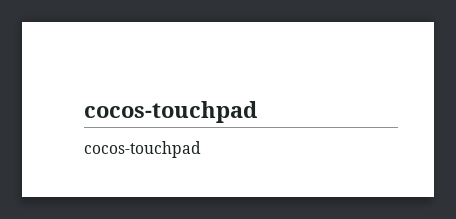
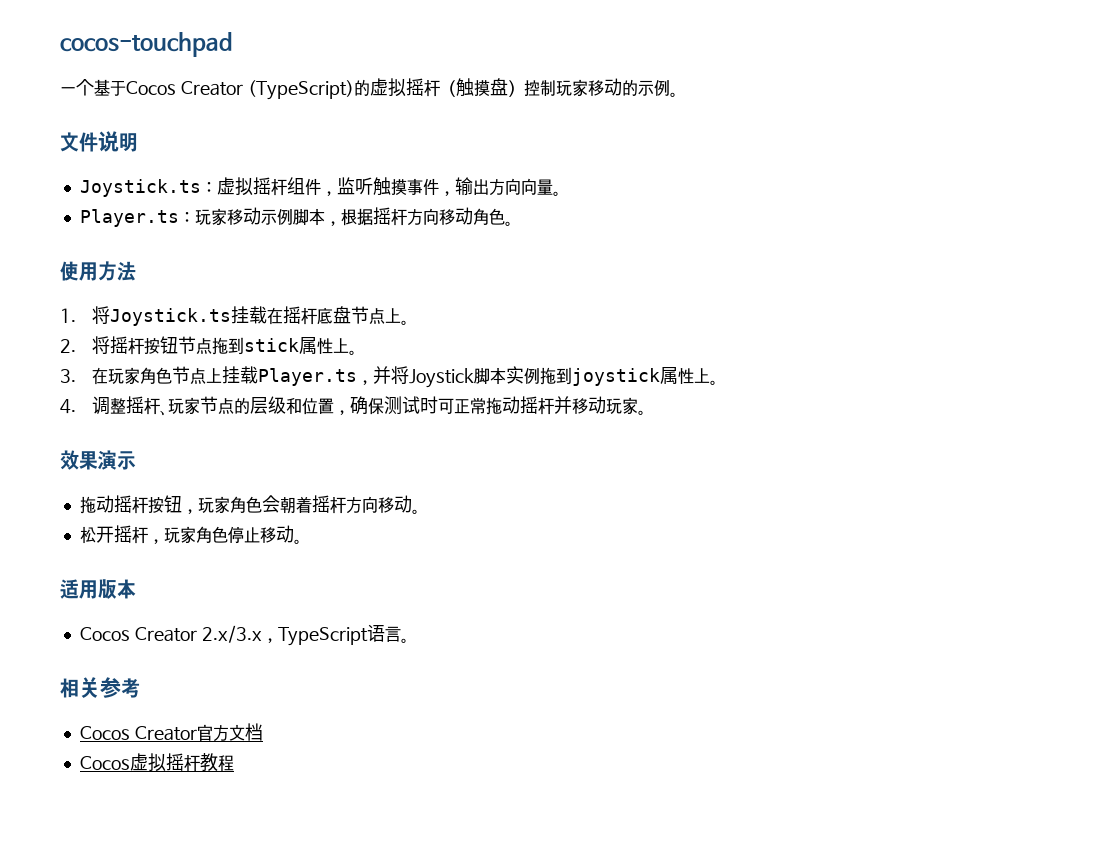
[84,141,201,158] cocos-touchpad -> [60,78,678,100] [60,131,138,152] [79,177,561,197] [79,207,513,227] [60,261,136,281] [60,306,409,326] [60,336,357,355] [60,366,718,388] [60,396,646,416] [60,450,136,470] [79,495,420,514] [79,525,302,544] [60,579,136,599] [79,624,410,646] [60,677,140,698] [79,723,263,742] [79,753,234,772] 一个基于Cocos Creator (TypeScript)的虚拟摇杆（触摸盘）控制玩家移动的示例。 // 文件说明 // Joystick.ts：虚拟摇杆组件，监听触摸事件，输出方向向量。 // Player.ts：玩家移动示例脚本，根据摇杆方向移动角色。 // 使用方法 // 1.将Joystick.ts挂载在摇杆底盘节点上。 // 2.将摇杆按钮节点拖到stick属性上。 // 3.在玩家角色节点上挂载Player.ts，并将Joystick脚本实例拖到joystick属性上。 // 4.调整摇杆、玩家节点的层级和位置，确保测试时可正常拖动摇杆并移动玩家。 // 效果演示 // 拖动摇杆按钮，玩家角色会朝着摇杆方向移动。 // 松开摇杆，玩家角色停止移动。 // 适用版本 // Cocos Creator 2.x/3.x，TypeScript语言。 // 相关参考 // Cocos Creator官方文档 // Cocos虚拟摇杆教程

